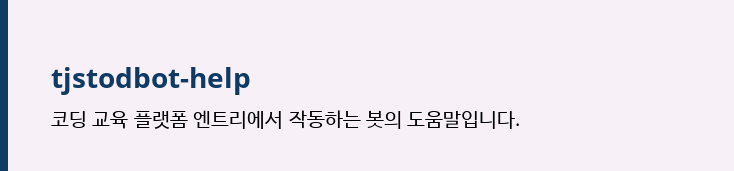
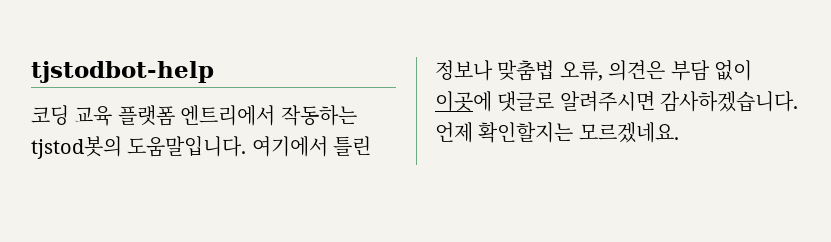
[366,110,521,129] 봇의 도움말입니다. -> [31,136,372,159] [435,60,752,81] [435,91,799,112] [435,122,679,143] tjstod봇의 도움말입니다. 여기에서 틀린 정보나 맞춤법 오류, 의견은 부담 없이 이곳에 댓글로 알려주시면 감사하겠습니다. 언제 확인할지는 모르겠네요.

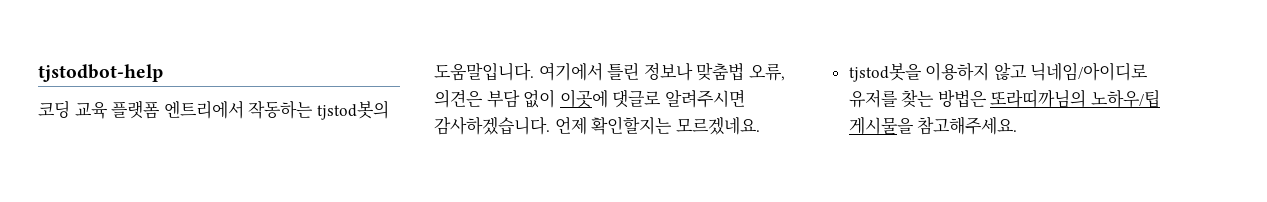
(679, 132) none -> [848,62,1149,82] [848,89,1161,108] [848,116,1018,135] // tjstod봇을 이용하지 않고 닉네임/아이디로 유저를 찾는 방법은 또라띠까님의 노하우/팁 게시물을 참고해주세요.

